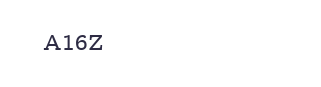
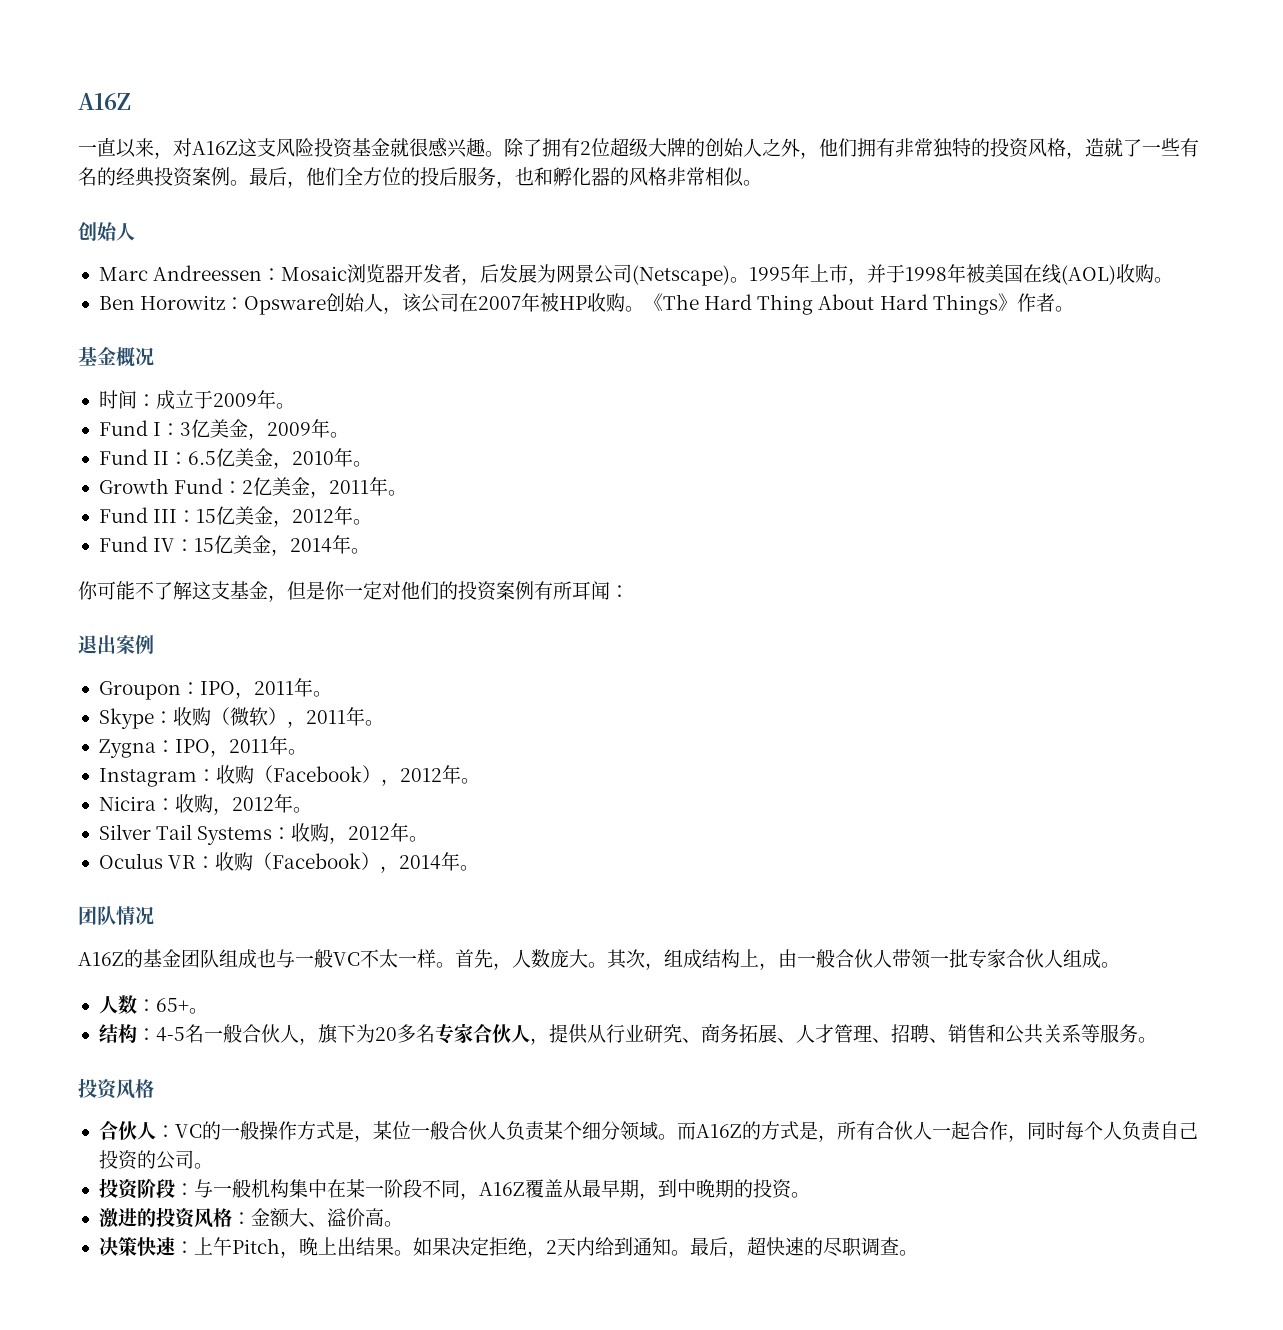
[43,35,103,50] A16Z -> [78,93,131,110] [78,138,1199,159] [78,167,762,188] [78,221,135,241] [98,264,1174,286] [98,293,1074,315] [78,347,154,367] [98,390,295,410] [98,419,350,440] [98,448,373,469] [98,477,408,498] [98,506,373,527] [98,535,371,556] [78,581,629,602] [78,635,154,654] [98,678,332,700] [98,707,384,729] [98,736,307,758] [98,765,480,787] [98,794,312,815] [98,823,429,845] [98,852,480,873] [78,906,154,925] [78,949,1120,970] [98,995,208,1014] [98,1023,1157,1045] [78,1078,154,1099] [98,1121,1198,1142] [98,1150,213,1170] [98,1178,810,1200] [98,1207,403,1228] [98,1237,918,1258] A16Z // 一直以来，对A16Z这支风险投资基金就很感兴趣。除了拥有2位超级大牌的创始人之外，他们拥有非常独特的投资风格，造就了一些有名的经典投资案例。最后，他们全方位的投后服务，也和孵化器的风格非常相似。 // 创始人 // Marc Andreessen：Mosaic浏览器开发者，后发展为网景公司(Netscape)。1995年上市，并于1998年被美国在线(AOL)收购。 // Ben Horowitz：Opsware创始人，该公司在2007年被HP收购。《The Hard Thing About Hard Things》作者。 // 基金概况 // 时间：成立于2009年。 // Fund I：3亿美金，2009年。 // Fund II：6.5亿美金，2010年。 // Growth Fund：2亿美金，2011年。 // Fund III：15亿美金，2012年。 // Fund IV：15亿美金，2014年。 // 你可能不了解这支基金，但是你一定对他们的投资案例有所耳闻： // 退出案例 // Groupon：IPO，2011年。 // Skype：收购（微软），2011年。 // Zygna：IPO，2011年。 // Instagram：收购（Facebook），2012年。 // Nicira：收购，2012年。 // Silver Tail Systems：收购，2012年。 // Oculus VR：收购（Facebook），2014年。 // 团队情况 // A16Z的基金团队组成也与一般VC不太一样。首先，人数庞大。其次，组成结构上，由一般合伙人带领一批专家合伙人组成。 // 人数：65+。 // 结构：4-5名一般合伙人，旗下为20多名专家合伙人，提供从行业研究、商务拓展、人才管理、招聘、销售和公共关系等服务。 // 投资风格 // 合伙人：VC的一般操作方式是，某位一般合伙人负责某个细分领域。而A16Z的方式是，所有合伙人一起合作，同时每个人负责自己投资的公司。 // 投资阶段：与一般机构集中在某一阶段不同，A16Z覆盖从最早期，到中晚期的投资。 // 激进的投资风格：金额大、溢价高。 // 决策快速：上午Pitch，晚上出结果。如果决定拒绝，2天内给到通知。最后，超快速的尽职调查。

